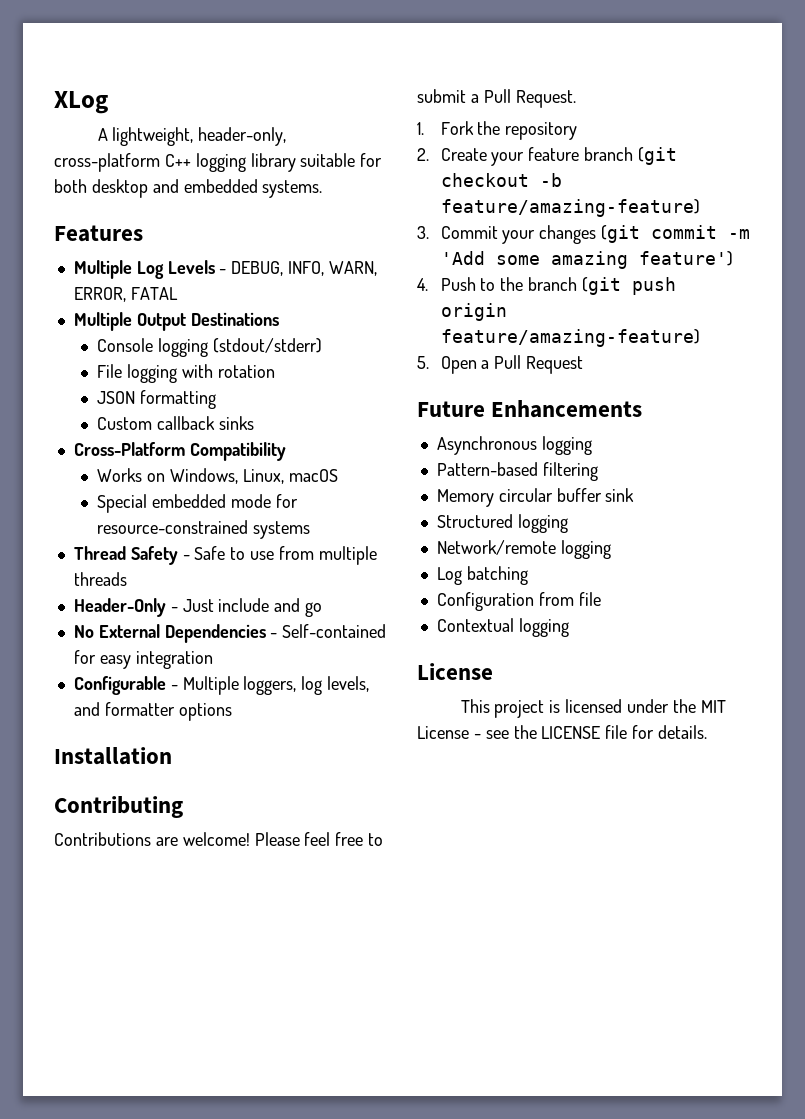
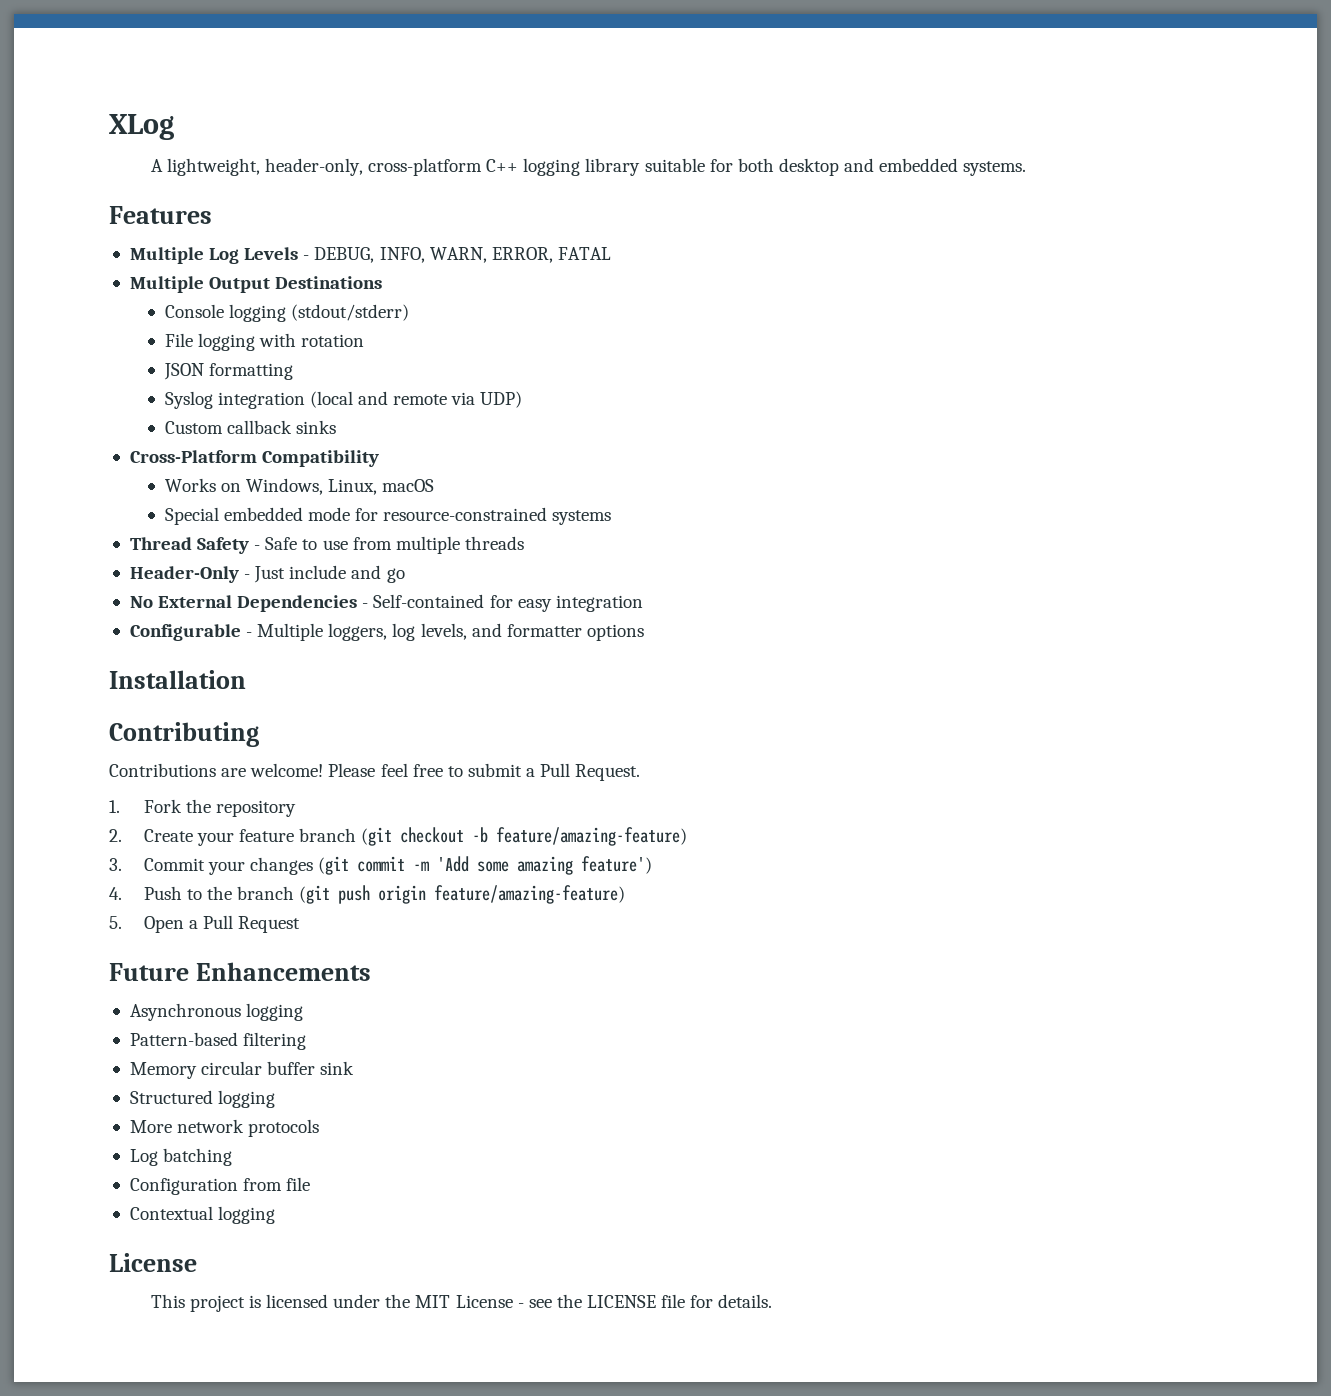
(217, 399) none -> [164,391,523,409] // Syslog integration (local and remote via UDP)
[436,540,611,559] Network/remote logging -> [129,1119,320,1137] More network protocols

